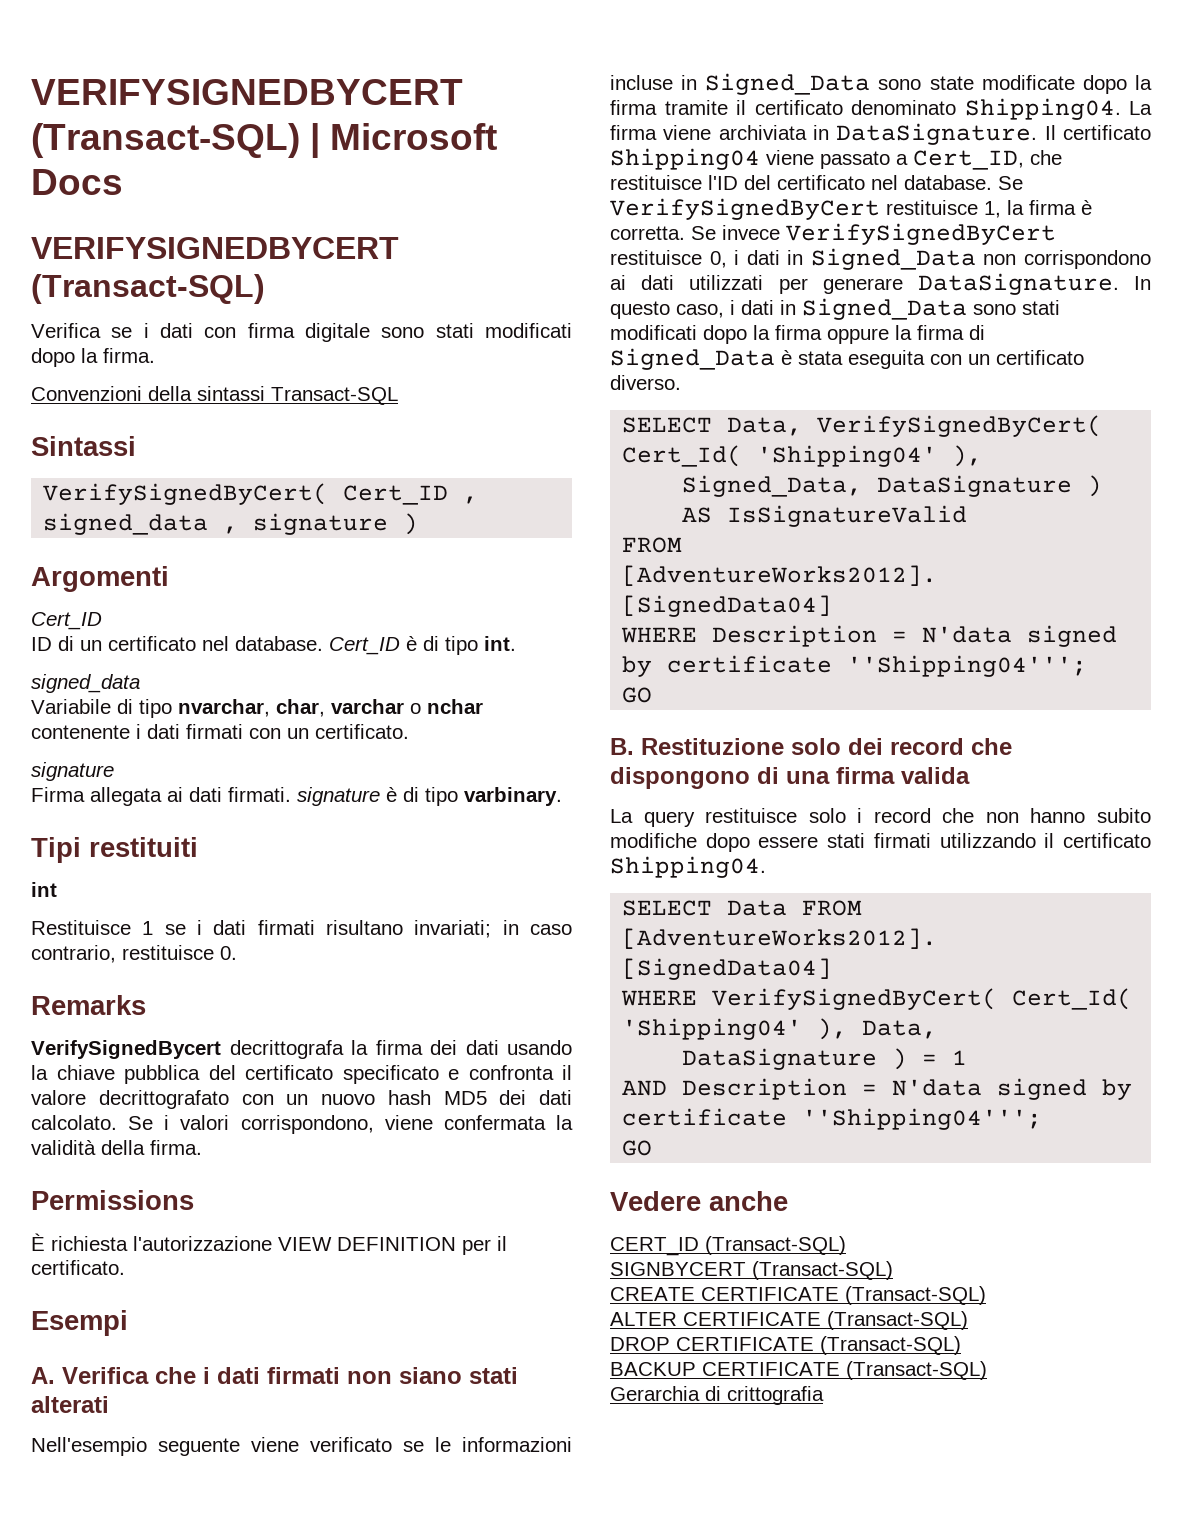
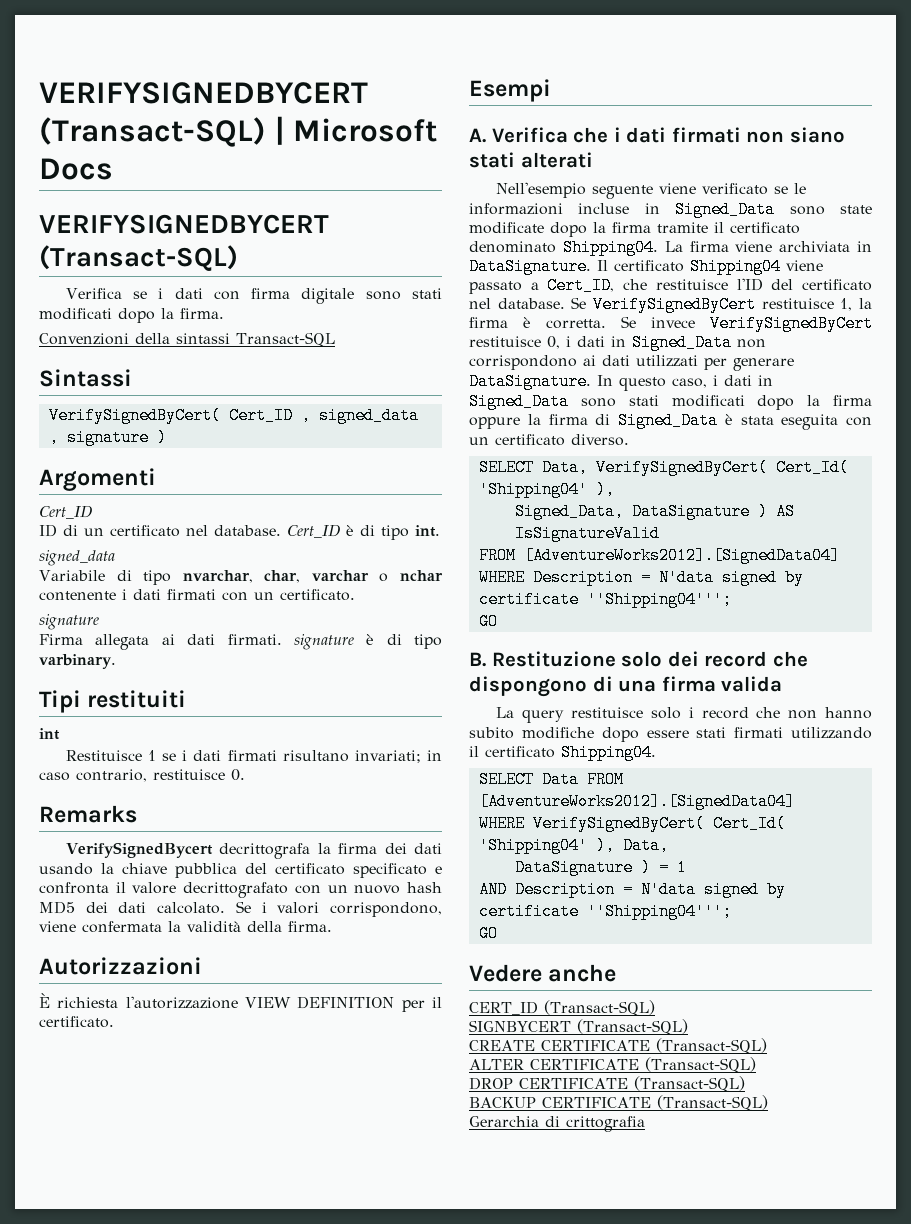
[31,1190,194,1210] Permissions -> [39,957,202,975] Autorizzazioni

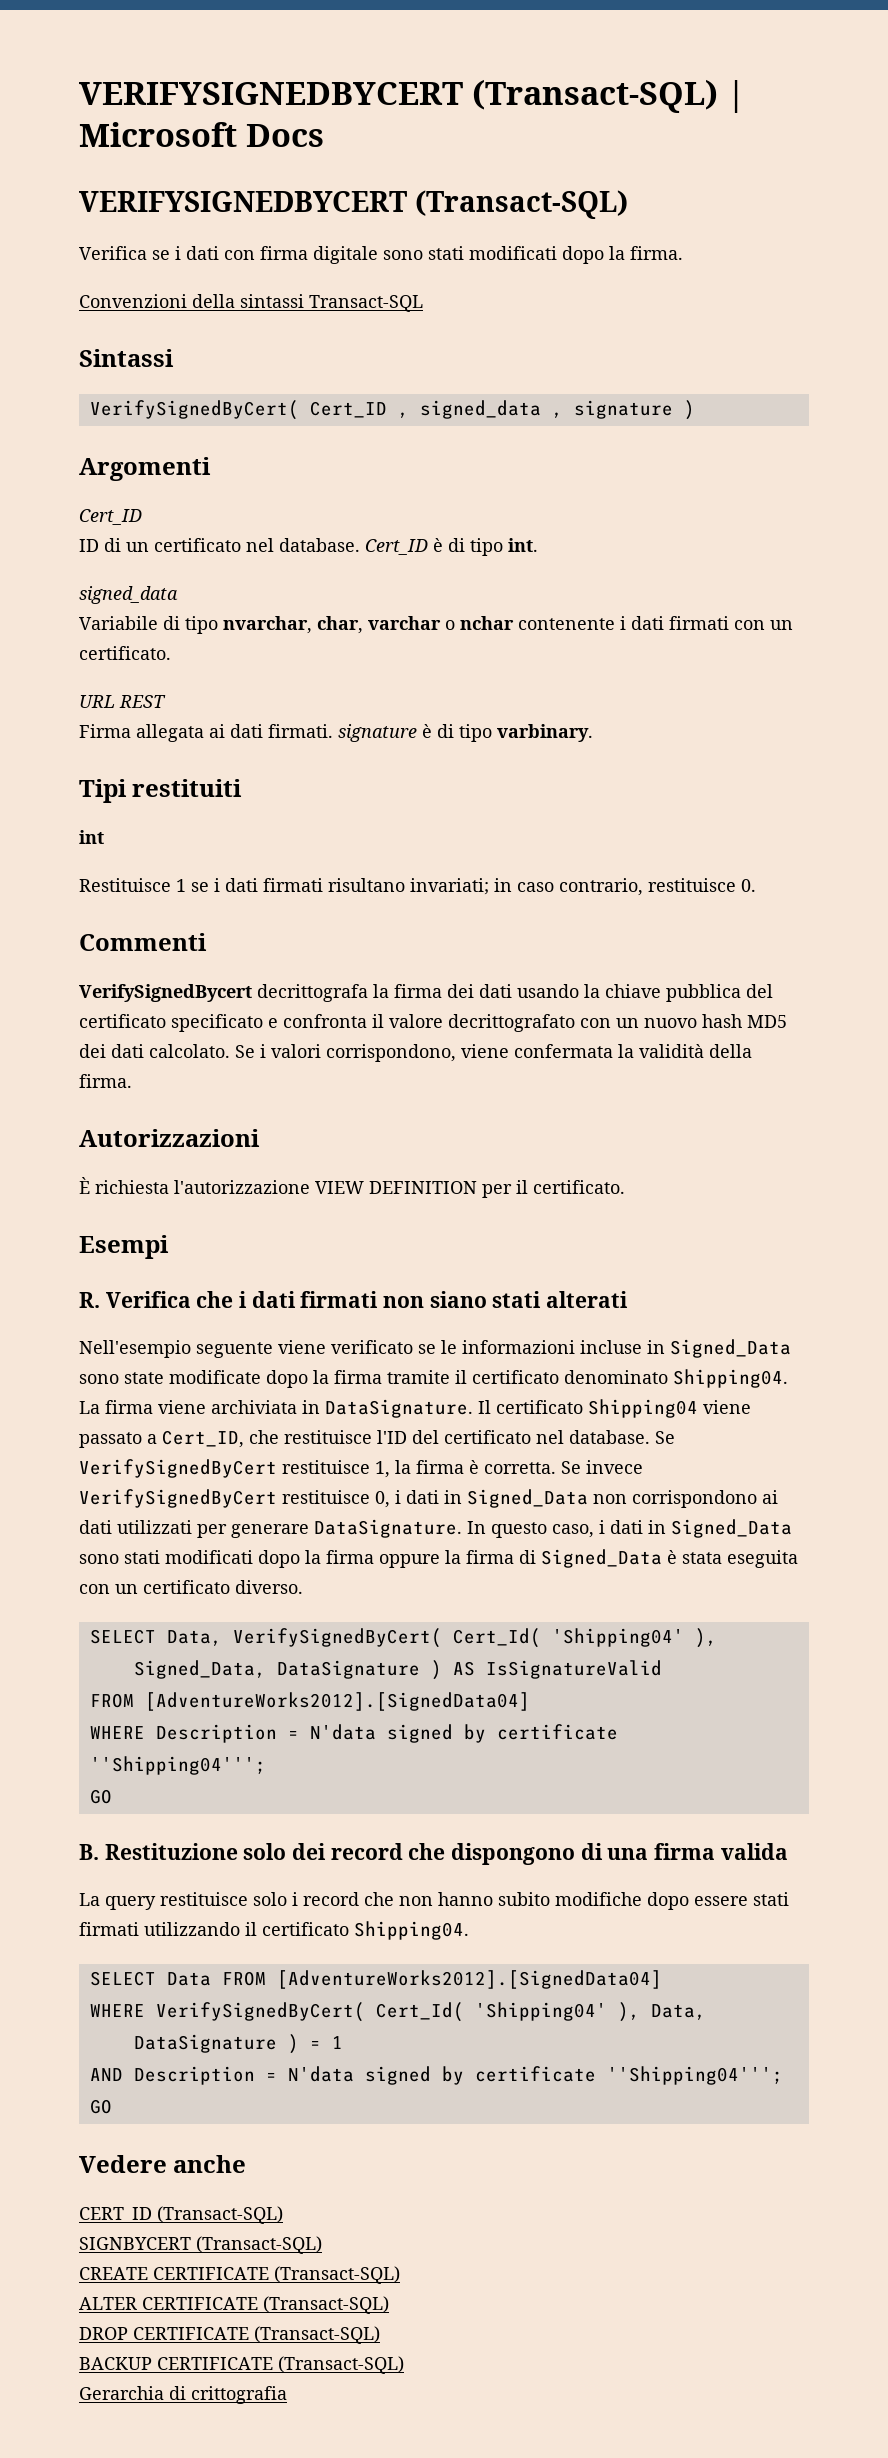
[39,614,99,630] signature -> [79,695,166,708] URL REST
[39,805,137,823] Remarks -> [79,933,207,951] Commenti
[469,128,486,143] A. -> [79,1292,100,1308] R.

